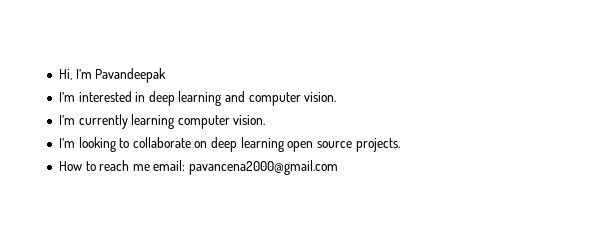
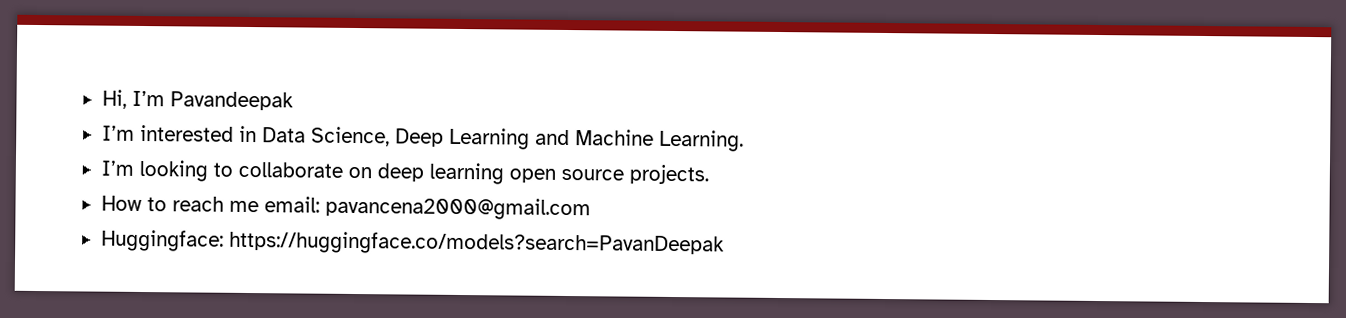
[148,91,337,106] [58,114,266,129] deep learning and computer vision. // I’m currently learning computer vision. -> [261,126,744,152] Data Science, Deep Learning and Machine Learning.
(339, 167) none -> [100,229,725,257] // Huggingface: https://huggingface.co/models?search=PavanDeepak

